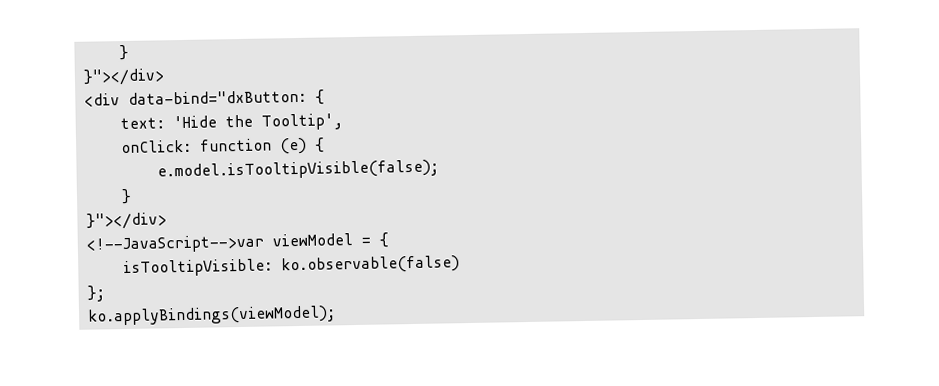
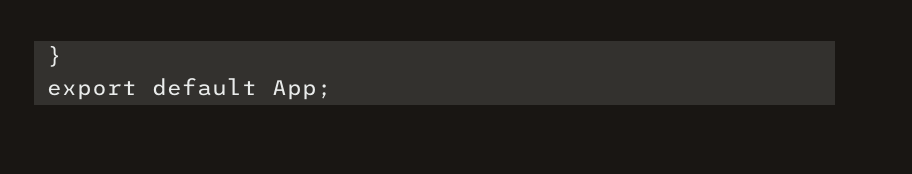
[119,44,130,61] [83,68,166,86] [84,89,326,107] [120,113,344,131] [121,137,326,155] [157,159,440,181] [121,188,133,205] [86,212,168,230] [86,232,390,254] [123,255,461,278] [87,285,106,302] [87,305,337,326] } // }"></div> // <div data-bind="dxButton: { // text: 'Hide the Tooltip', // onClick: function (e) { // e.model.isTooltipVisible(false); // } // }"></div> // <!--JavaScript-->var viewModel = { // isTooltipVisible: ko.observable(false) // }; // ko.applyBindings(viewModel); -> [46,45,62,67] [46,78,332,100] } // export default App;

